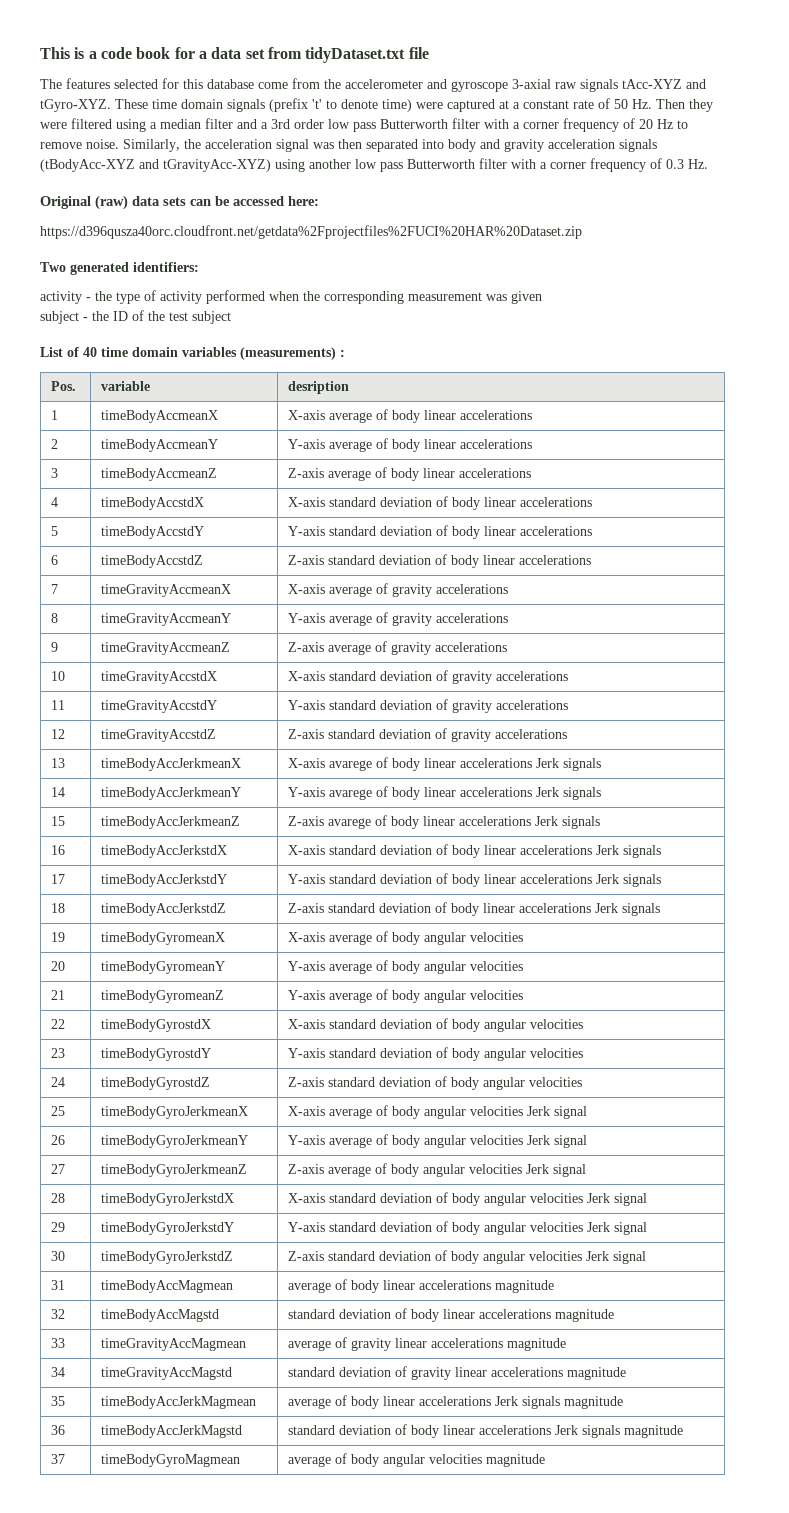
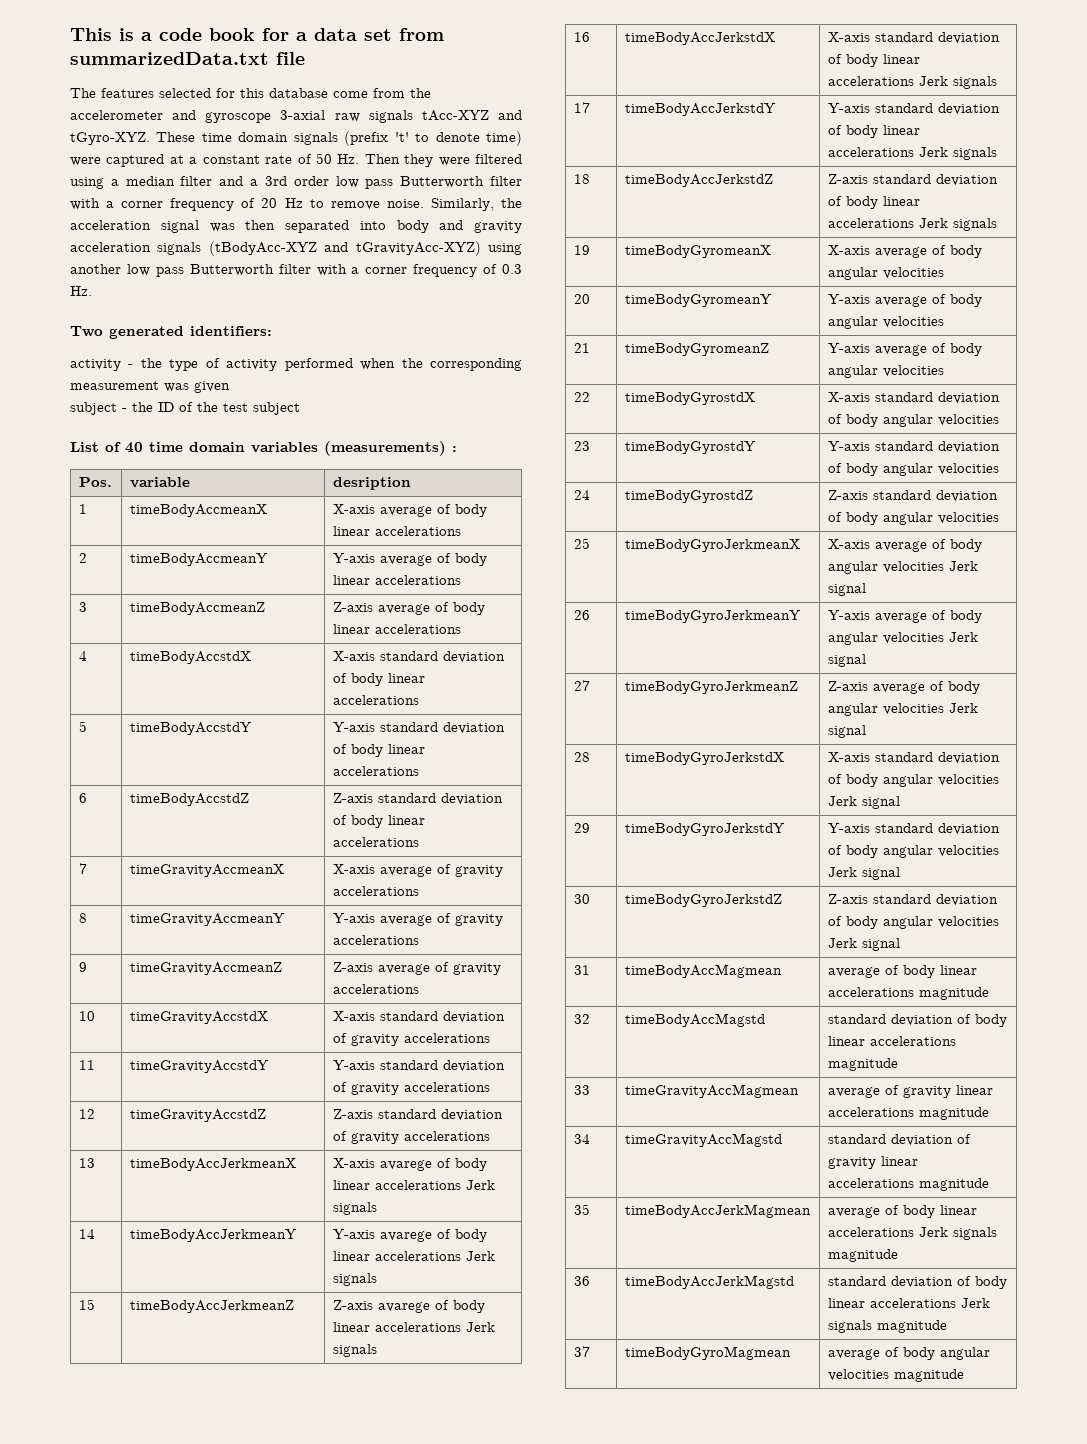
[305,47,406,63] tidyDataset.txt -> [70,52,269,65] summarizedData.txt
[40,195,319,210] [40,225,582,239] // Original (raw) data sets can be accessed here: // https://d396qusza40orc.cloudfront.net/getdata%2Fprojectfiles%2FUCI%20HAR%20Dataset.zip -> (92, 291) none

